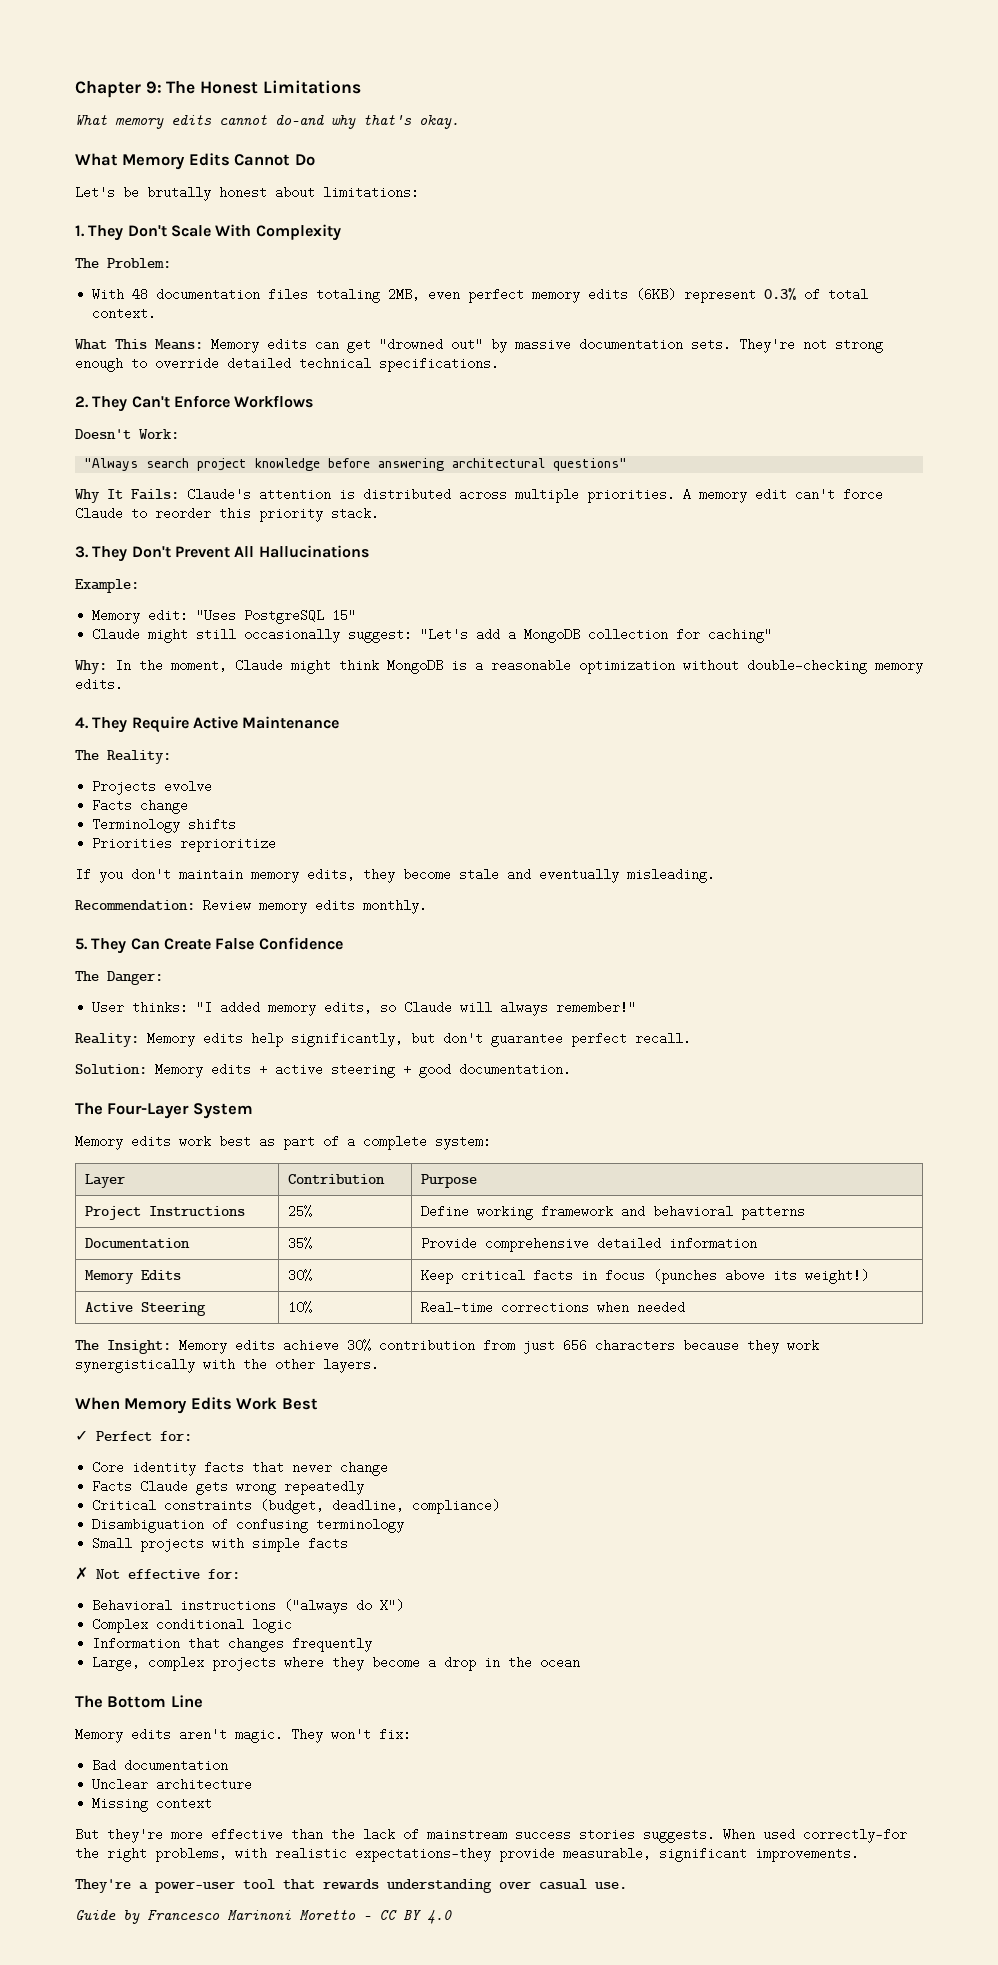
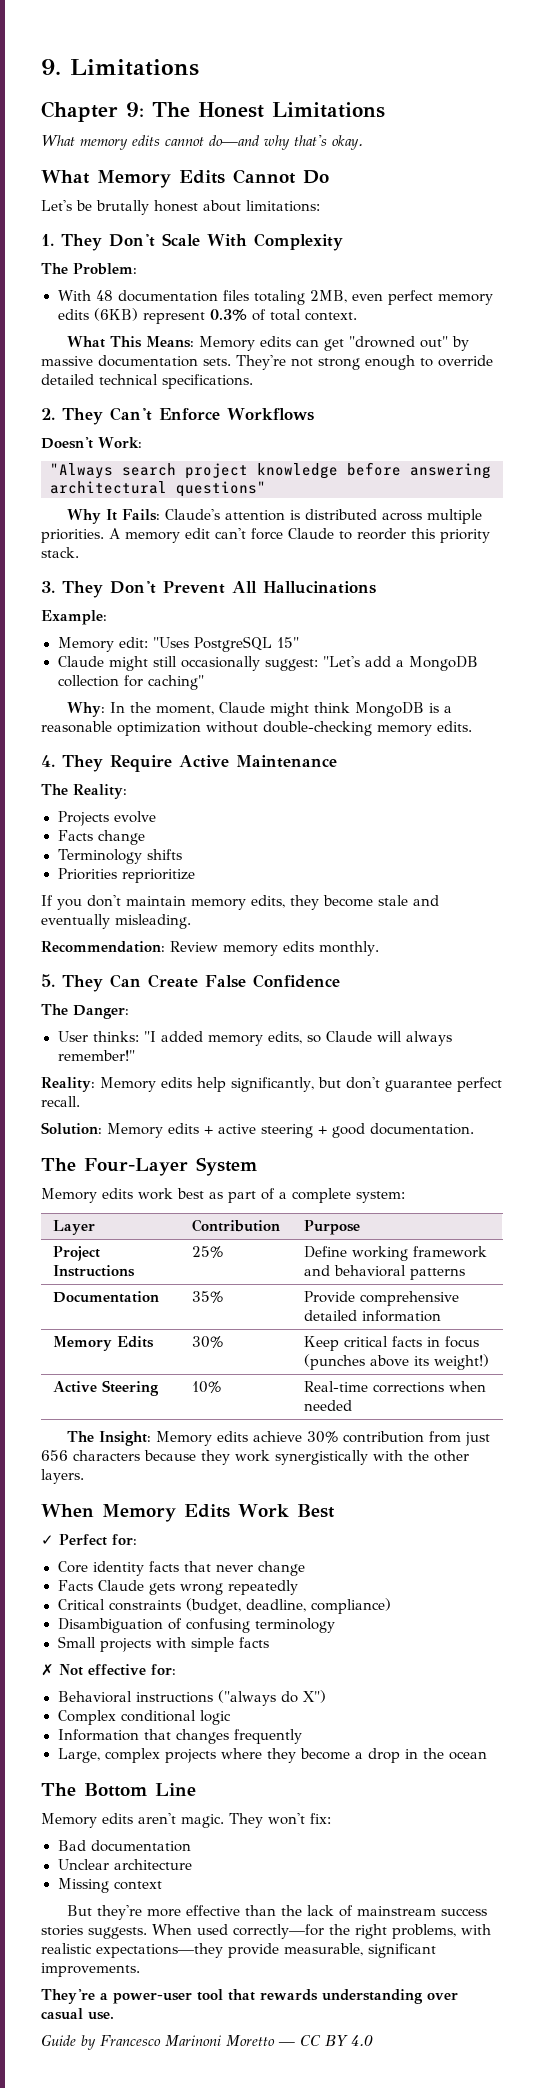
(75, 89) none -> [41,59,199,76] 9. Limitations //

